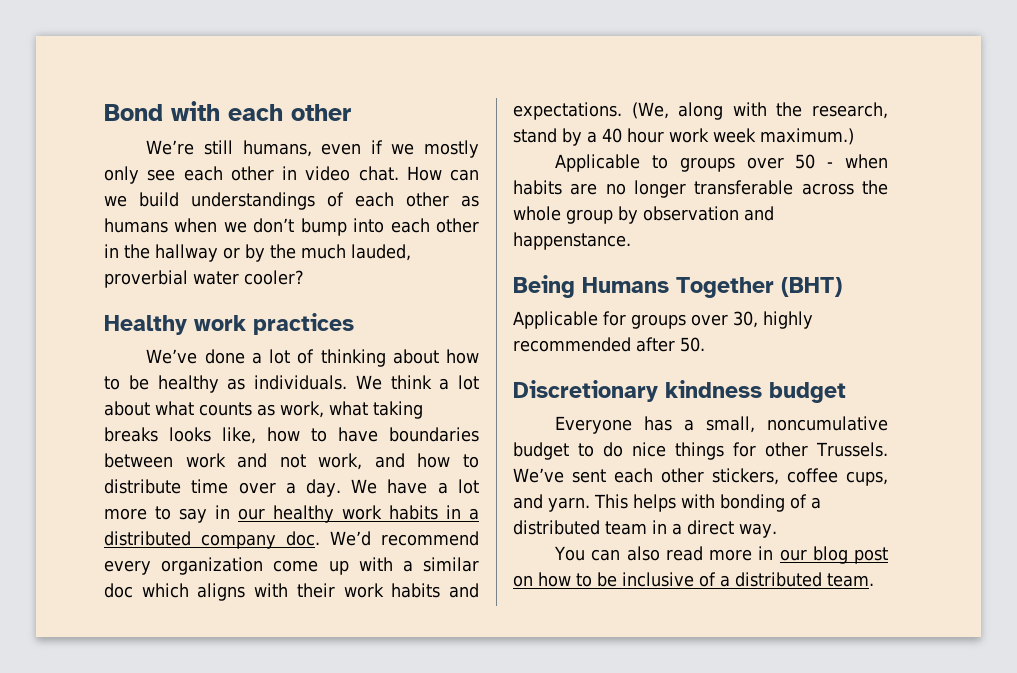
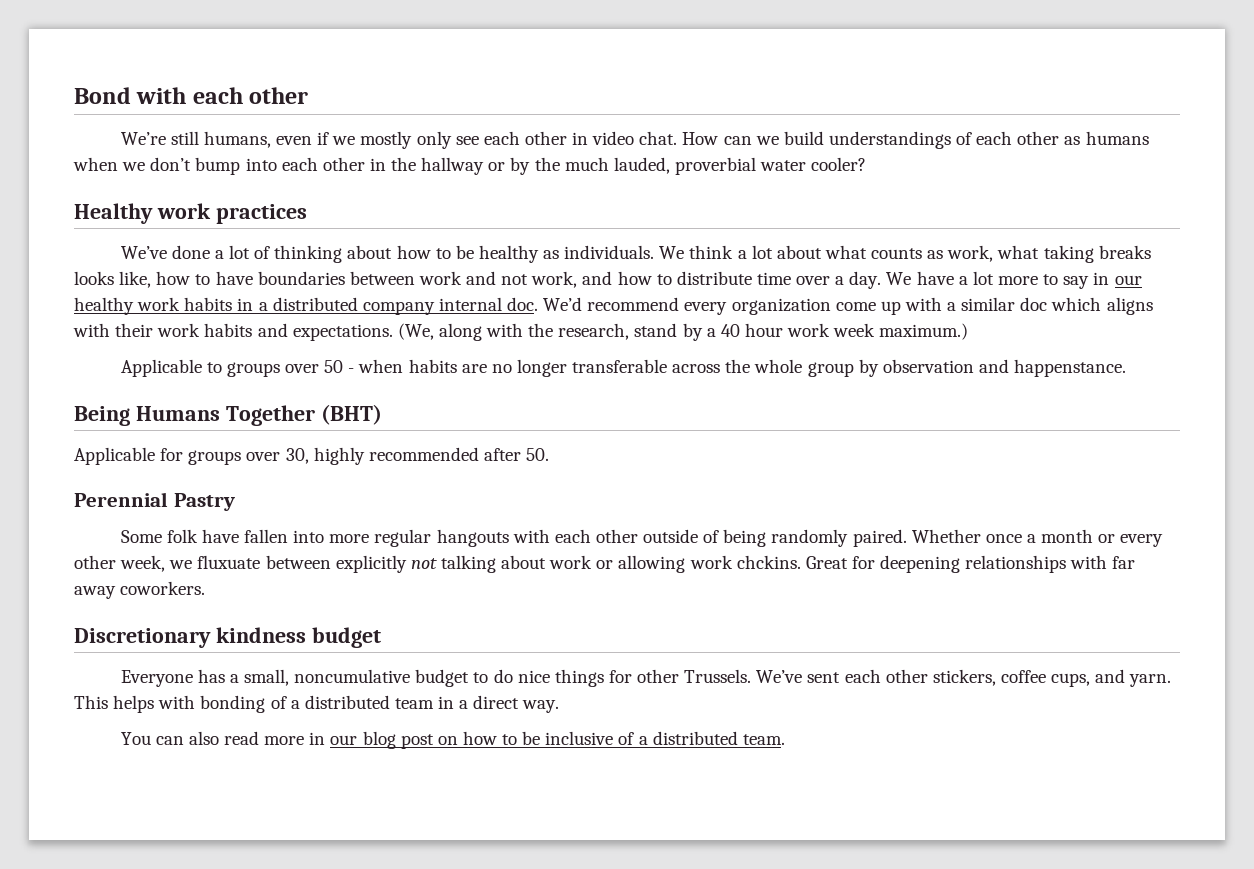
(277, 541) none -> [438,297,502,311] internal
(705, 344) none -> [74,492,235,511] [120,529,1164,547] [74,555,1136,573] [74,581,206,599] // Perennial Pastry // Some folk have fallen into more regular hangouts with each other outside of being randomly paired. Whether once a month or every other week, we fluxuate between explicitly not talking about work or allowing work chckins. Great for deepening relationships with far away coworkers.

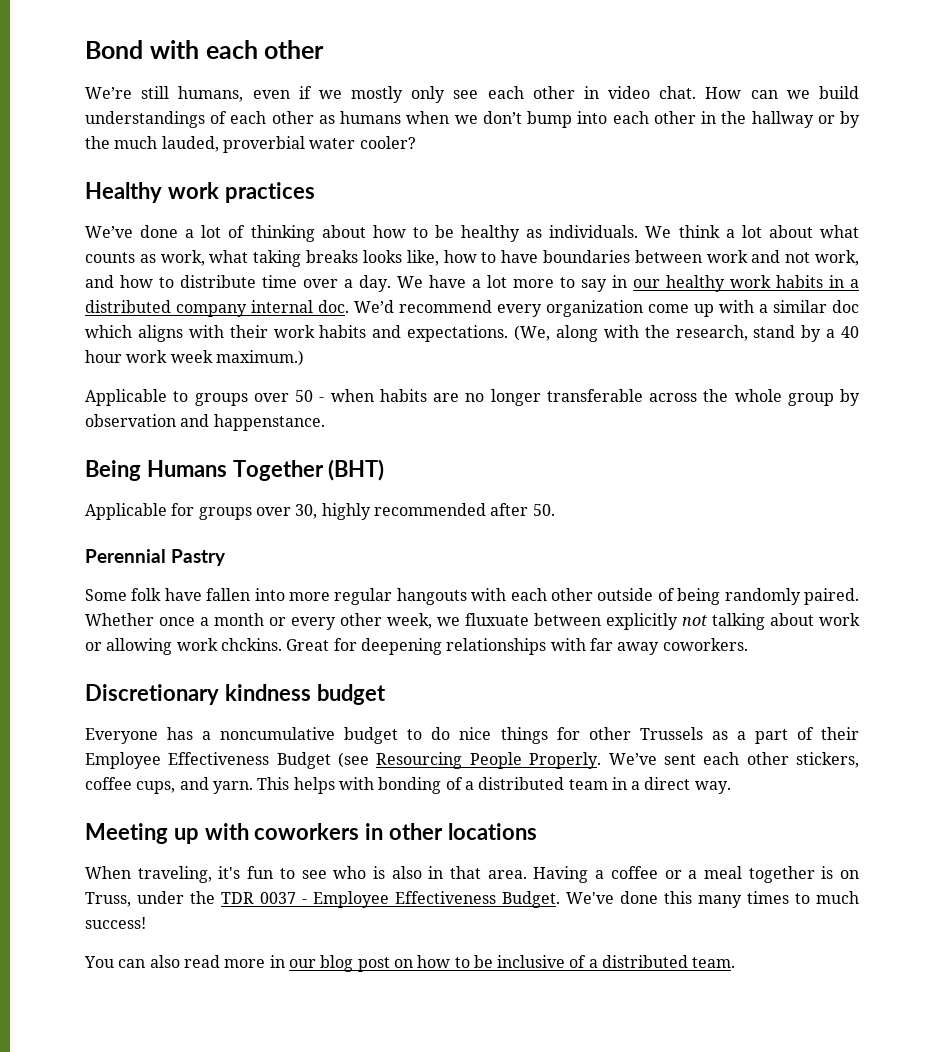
[244,669,290,686] small, -> (212, 735) none
[684,669,752,683] Trussels. -> [639,727,859,744] [85,752,602,769] Trussels as a part of their Employee Effectiveness Budget (see Resourcing People Properly.
(560, 706) none -> [85,823,537,844] [85,866,860,883] [85,891,859,908] [85,917,146,929] // Meeting up with coworkers in other locations // When traveling, it's fun to see who is also in that area. Having a coffee or a meal together is on Truss, under the TDR 0037 - Employee Effectiveness Budget. We've done this many times to much success!

